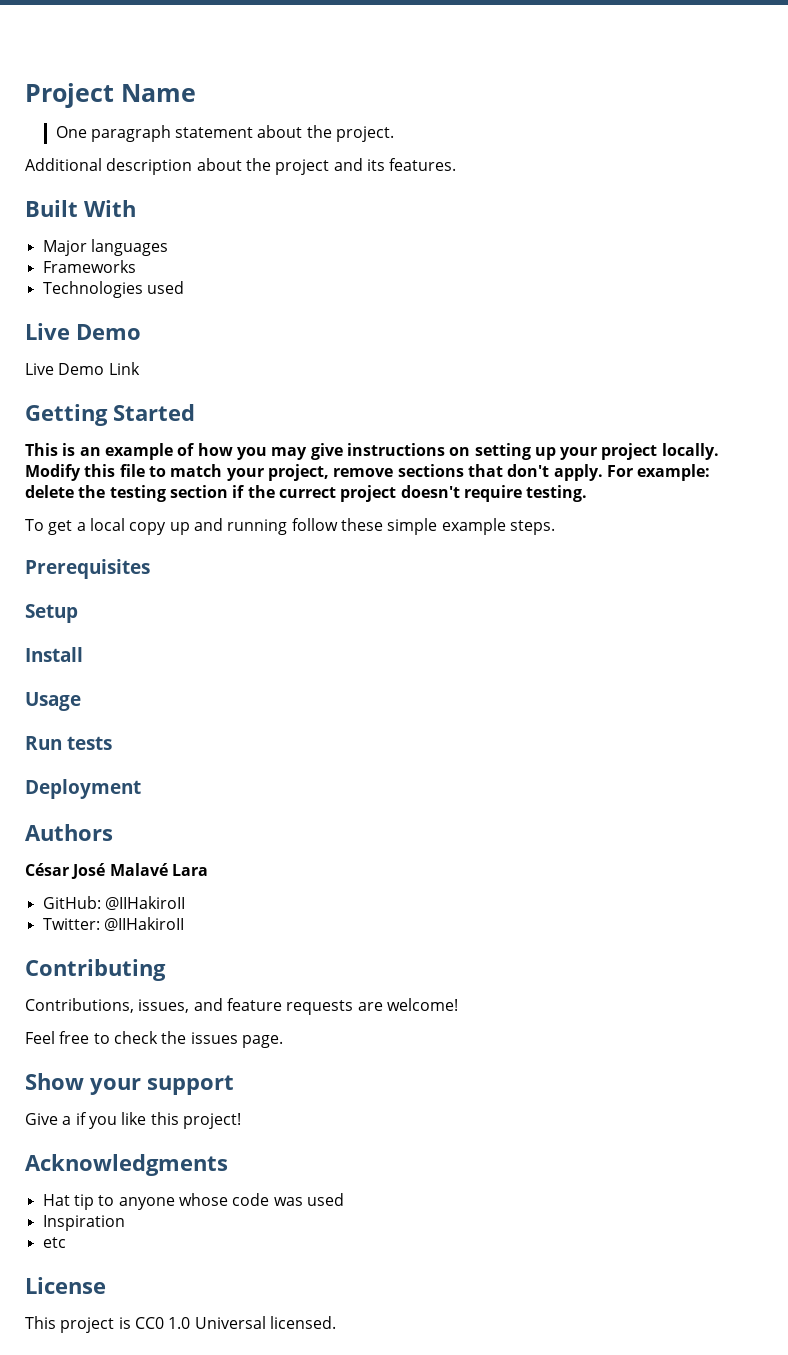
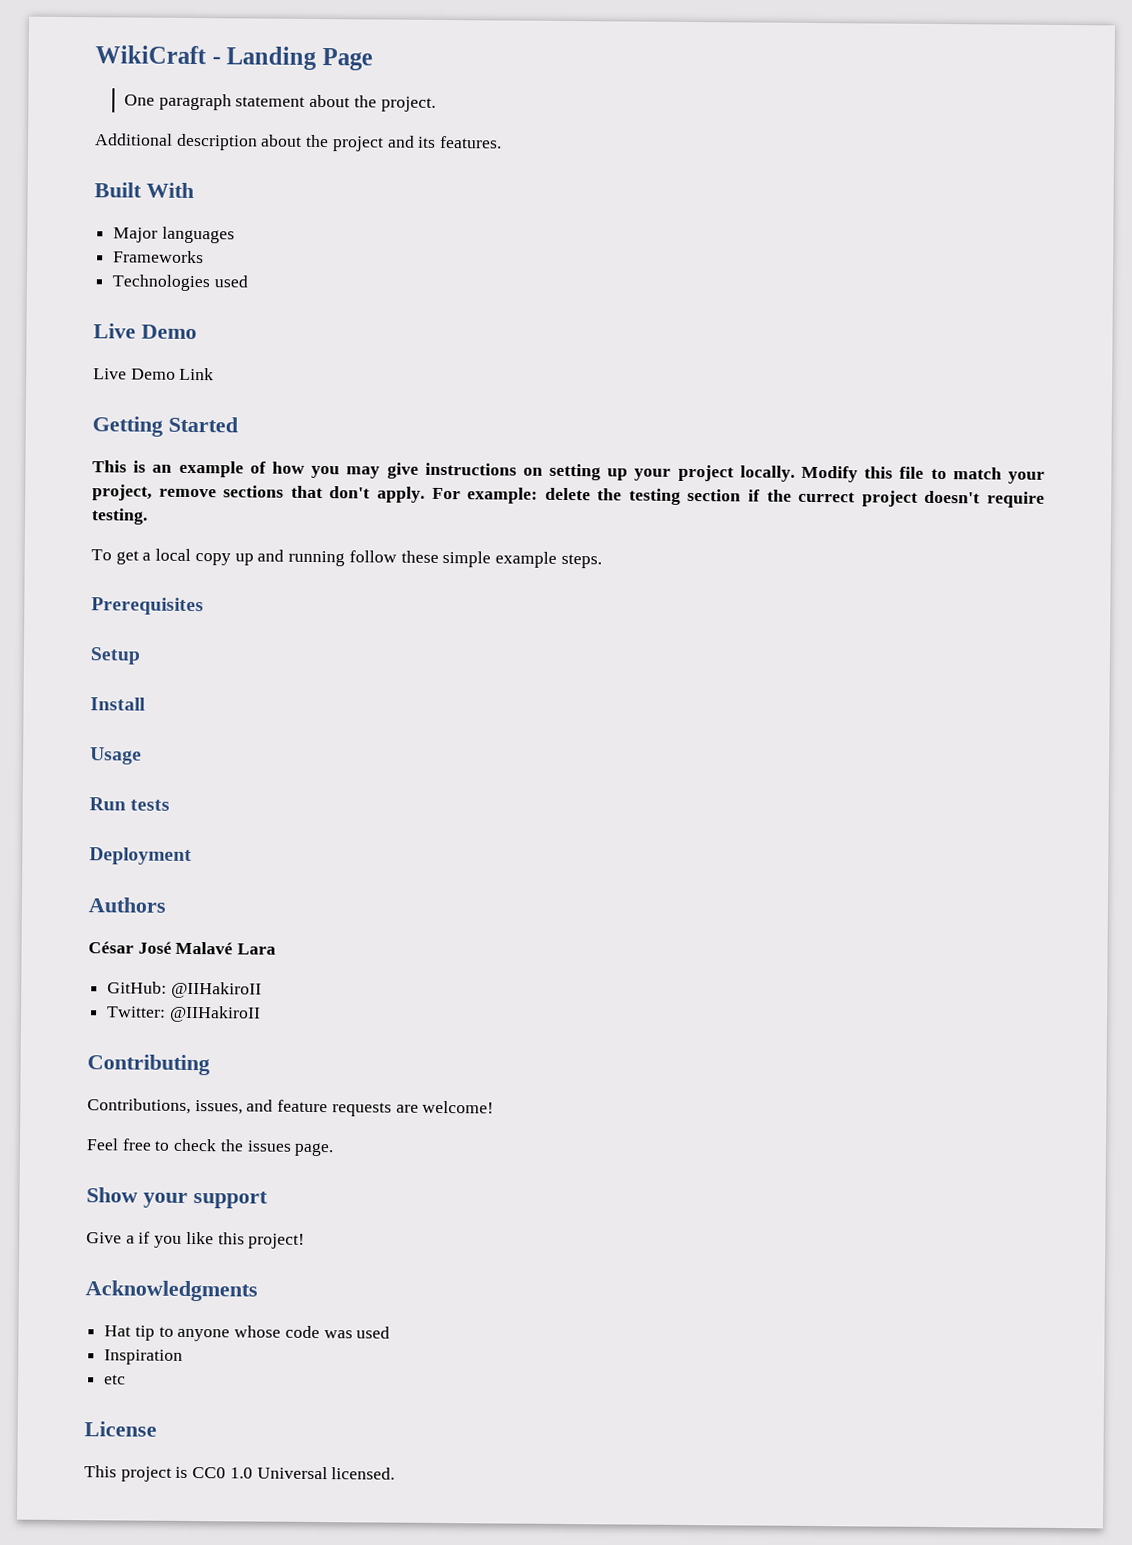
[25,83,196,108] Project Name -> [95,45,373,71] WikiCraft - Landing Page

